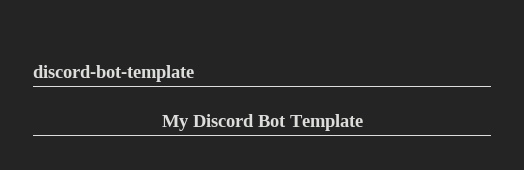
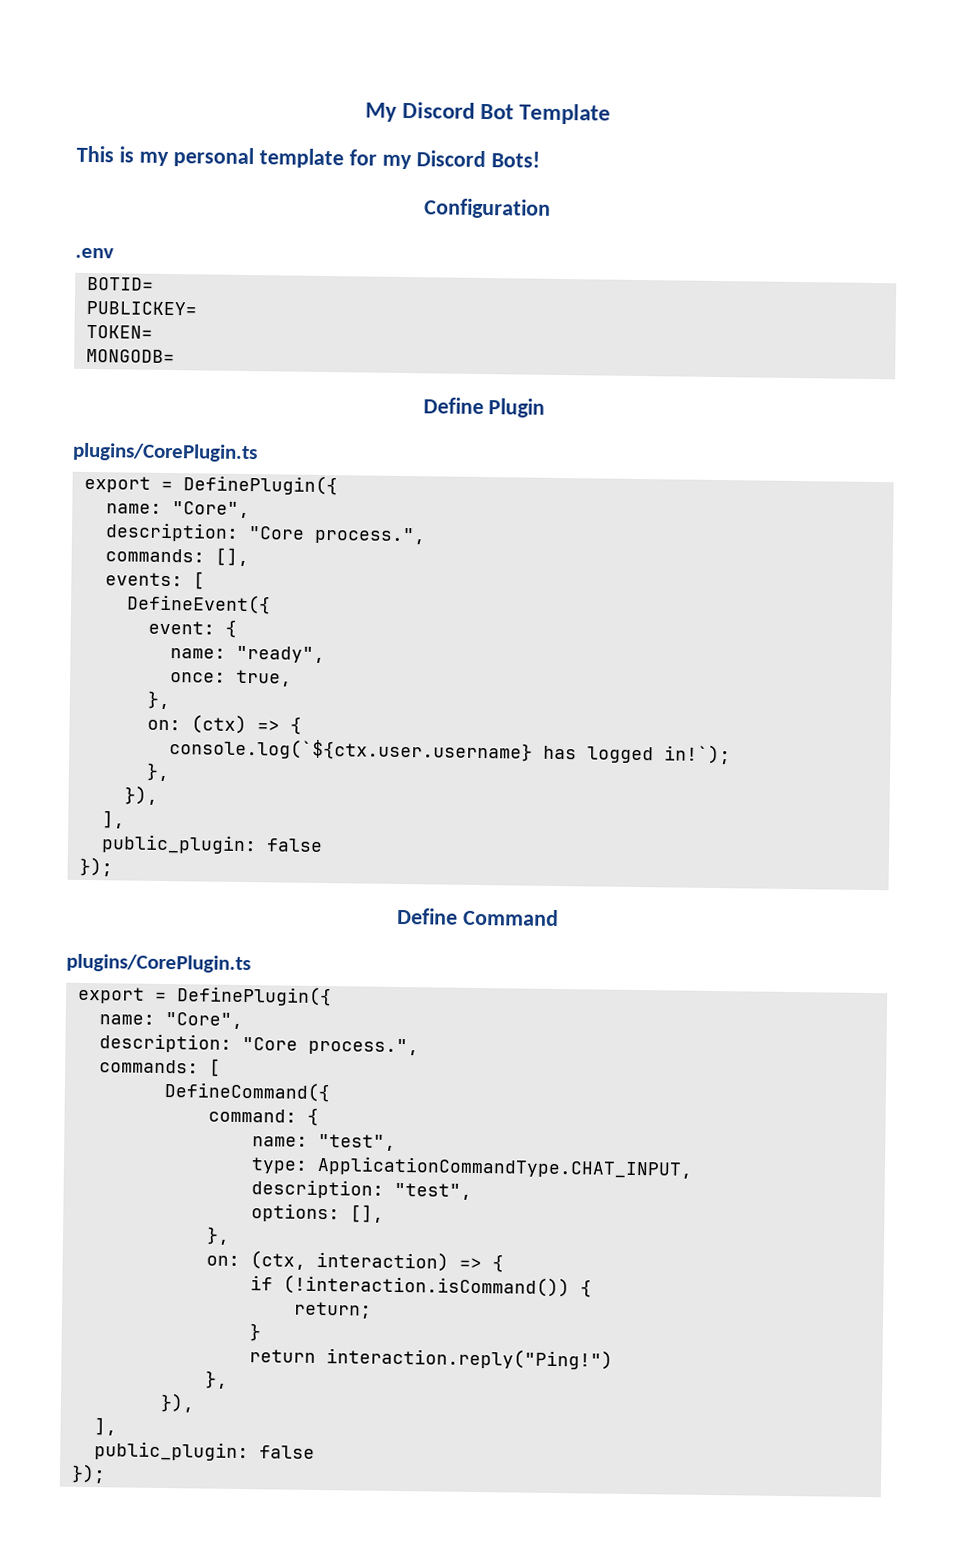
[33,65,194,82] discord-bot-template // -> (364, 112) none
(363, 122) none -> [76,145,540,170] [423,198,551,219] [75,247,114,259] [87,276,154,291] [86,300,197,316] [86,324,153,339] [86,348,175,364] [422,397,546,418] [72,442,258,463] [84,474,338,496] [106,501,250,519] [105,522,426,545] [105,547,249,567] [105,571,205,590] [126,593,271,615] [148,619,237,638] [170,645,325,664] [170,669,292,687] [147,690,170,710] [147,714,302,735] [169,738,731,765] [146,762,170,782] [124,785,158,805] [102,810,125,829] [101,834,323,855] [79,856,113,877] [397,907,559,927] [66,953,251,974] [78,985,332,1007] [99,1012,243,1030] [99,1033,419,1056] [99,1058,221,1077] [164,1081,331,1103] [208,1107,319,1126] [252,1133,396,1151] [251,1155,693,1179] [251,1179,472,1200] [251,1203,384,1223] [206,1226,230,1245] [206,1250,504,1273] [250,1274,592,1298] [294,1301,372,1319] [249,1323,261,1342] [249,1347,613,1370] [205,1370,228,1389] [160,1392,195,1413] [94,1417,117,1436] [94,1441,315,1462] [71,1463,106,1484] // This is my personal template for my Discord Bots! // Configuration // .env // BOTID= // PUBLICKEY= // TOKEN= // MONGODB= // Define Plugin // plugins/CorePlugin.ts // export = DefinePlugin({ // name: "Core", // description: "Core process.", // commands: [], // events: [ // DefineEvent({ // event: { // name: "ready", // once: true, // }, // on: (ctx) => { // console.log(`${ctx.user.username} has logged in!`); // }, // }), // ], // public_plugin: false // }); // Define Command // plugins/CorePlugin.ts // export = DefinePlugin({ // name: "Core", // description: "Core process.", // commands: [ // DefineCommand({ // command: { // name: "test", // type: ApplicationCommandType.CHAT_INPUT, // description: "test", // options: [], // }, // on: (ctx, interaction) => { // if (!interaction.isCommand()) { // return; // } // return interaction.reply("Ping!") // }, // }), // ], // public_plugin: false // });

